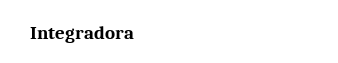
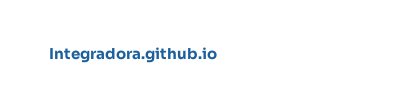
[30,26,134,43] Integradora -> [49,47,217,63] Integradora.github.io

